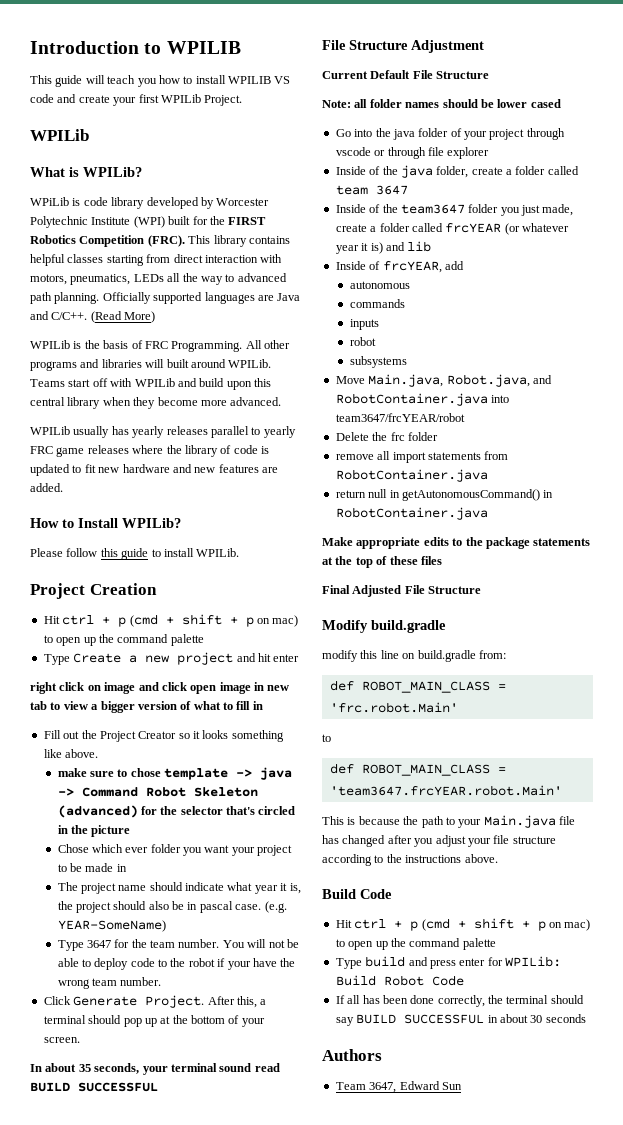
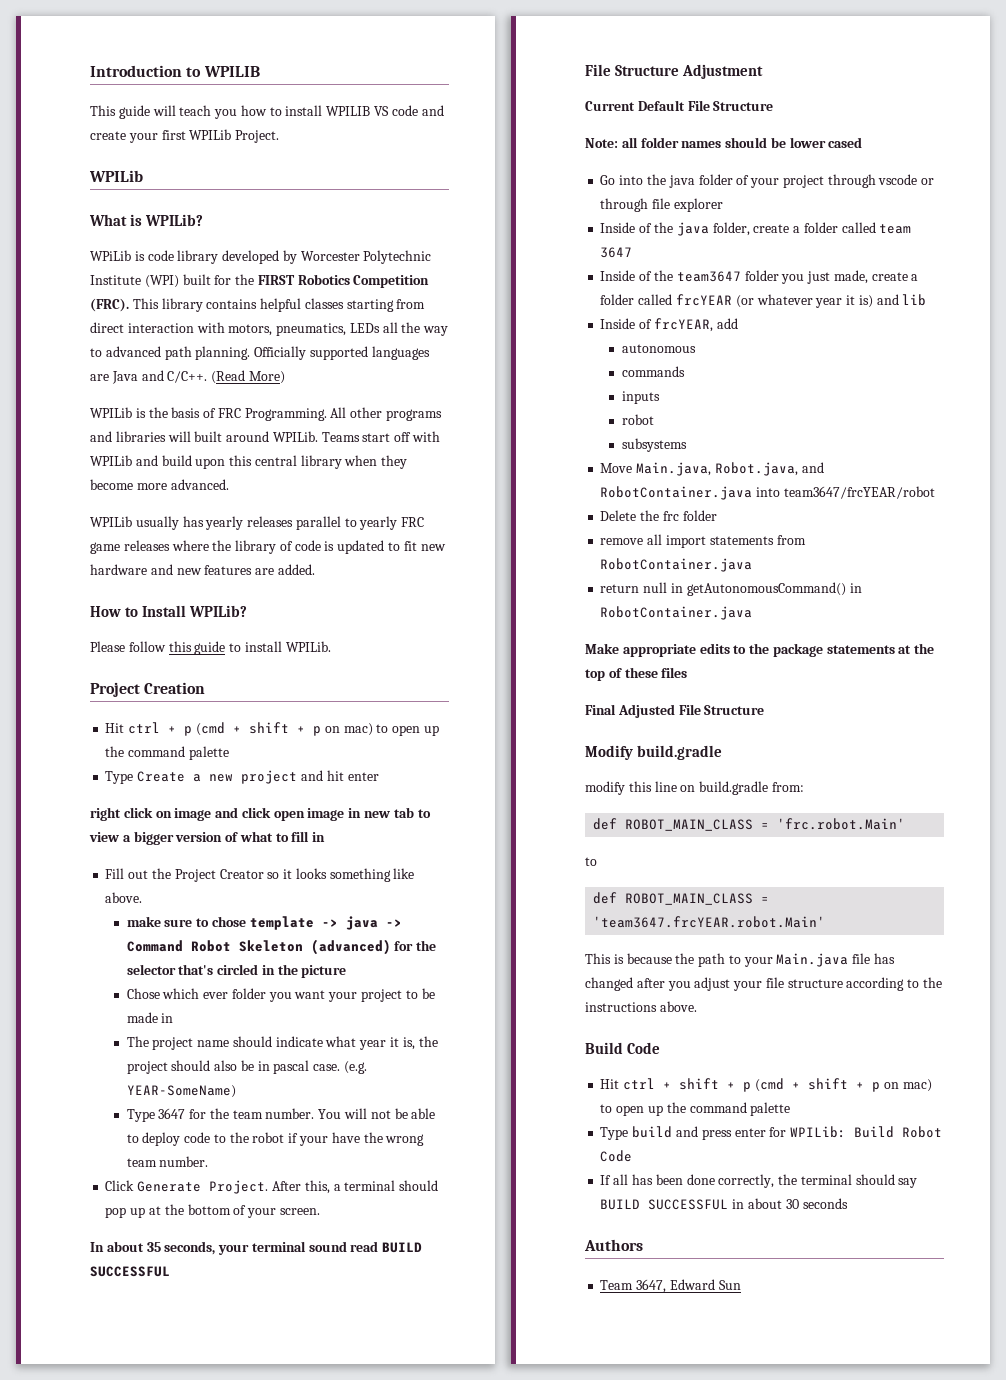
(403, 924) none -> [679,1078,736,1090] shift +

